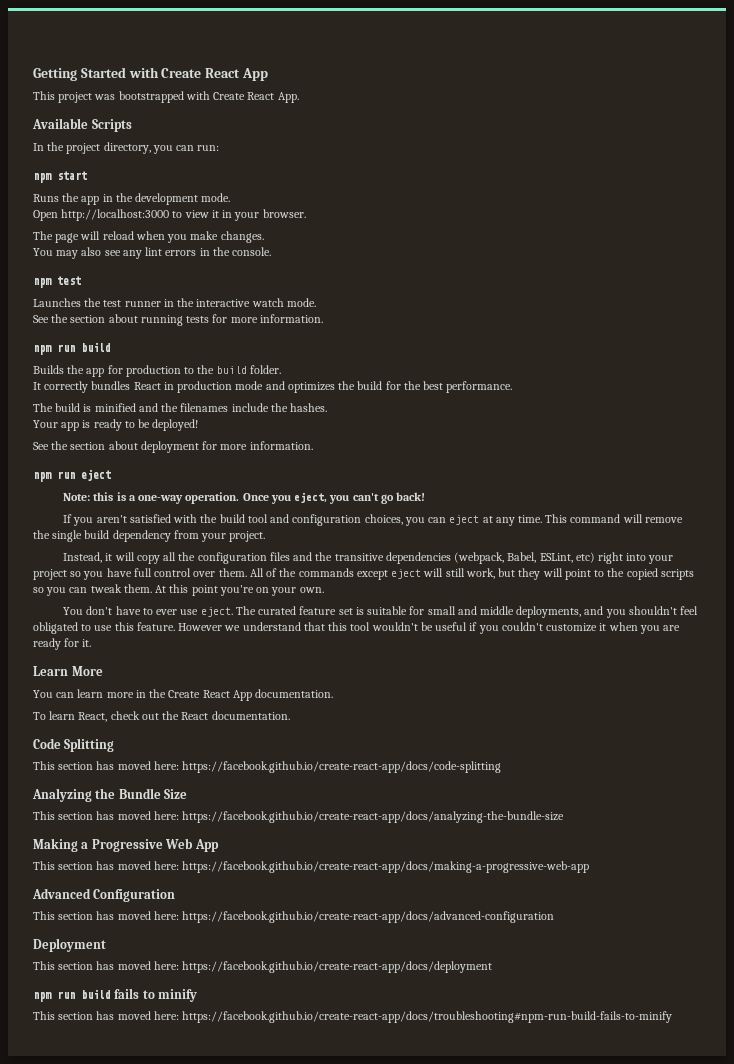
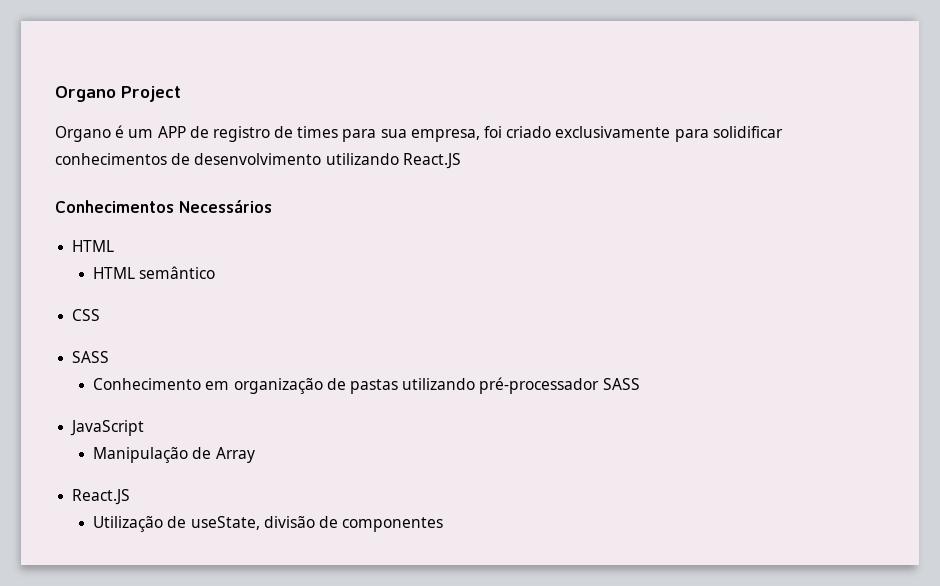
[33,67,268,81] [33,91,299,103] [32,118,132,132] [33,142,220,154] [33,171,87,183] [33,193,231,205] [33,209,306,221] [33,231,264,243] [33,247,272,259] [33,276,81,288] [33,298,316,307] [33,314,323,326] [33,342,111,355] [33,365,281,377] [33,381,513,393] [33,403,328,412] [33,419,199,431] [33,441,313,453] [33,469,111,482] [63,492,426,504] [63,514,683,526] [33,530,266,542] [63,552,674,564] [33,568,694,580] [33,584,324,596] [63,606,699,618] [33,622,681,634] [33,638,92,650] [33,666,103,676] [33,689,334,701] [33,711,290,722] [33,738,115,752] [33,761,502,773] [32,788,188,802] [33,811,565,823] [33,838,219,852] [33,861,590,873] [32,888,176,902] [33,911,555,923] [33,938,106,952] [33,961,493,973] [33,988,198,1002] [33,1011,673,1023] Getting Started with Create React App // This project was bootstrapped with Create React App. // Available Scripts // In the project directory, you can run: // npm start // Runs the app in the development mode. // Open http://localhost:3000 to view it in your browser. // The page will reload when you make changes. // You may also see any lint errors in the console. // npm test // Launches the test runner in the interactive watch mode. // See the section about running tests for more information. // npm run build // Builds the app for production to the build folder. // It correctly bundles React in production mode and optimizes the build for the best performance. // The build is minified and the filenames include the hashes. // Your app is ready to be deployed! // See the section about deployment for more information. // npm run eject // Note: this is a one-way operation. Once you eject, you can't go back! // If you aren't satisfied with the build tool and configuration choices, you can eject at any time. This command will remove the single build dependency from your project. // Instead, it will copy all the configuration files and the transitive dependencies (webpack, Babel, ESLint, etc) right into your project so you have full control over them. All of the commands except eject will still work, but they will point to the copied scripts so you can tweak them. At this point you're on your own. // You don't have to ever use eject. The curated feature set is suitable for small and middle deployments, and you shouldn't feel obligated to use this feature. However we understand that this tool wouldn't be useful if you couldn't customize it when you are ready for it. // Learn More // You can learn more in the Create React App documentation. // To learn React, check out the React documentation. // Code Splitting // This section has moved here: https://facebook.github.io/create-react-app/docs/code-splitting // Analyzing the Bundle Size // This section has moved here: https://facebook.github.io/create-react-app/docs/analyzing-the-bundle-size // Making a Progressive Web App // This section has moved here: https://facebook.github.io/create-react-app/docs/making-a-progressive-web-app // Advanced Configuration // This section has moved here: https://facebook.github.io/create-react-app/docs/advanced-configuration // Deployment // This section has moved here: https://facebook.github.io/create-react-app/docs/deployment // npm run build fails to minify // This section has moved here: https://facebook.github.io/create-react-app/docs/troubleshooting#npm-run-build-fails-to-minify -> [55,86,181,102] [55,125,783,142] [55,153,461,169] [55,199,272,213] [72,240,115,252] [93,266,216,279] [72,309,101,321] [72,351,110,363] [93,377,640,394] [70,420,145,436] [93,447,255,463] [72,489,131,505] [93,516,444,532] Organo Project // Organo é um APP de registro de times para sua empresa, foi criado exclusivamente para solidificar conhecimentos de desenvolvimento utilizando React.JS // Conhecimentos Necessários // HTML // HTML semântico // CSS // SASS // Conhecimento em organização de pastas utilizando pré-processador SASS // JavaScript // Manipulação de Array // React.JS // Utilização de useState, divisão de componentes

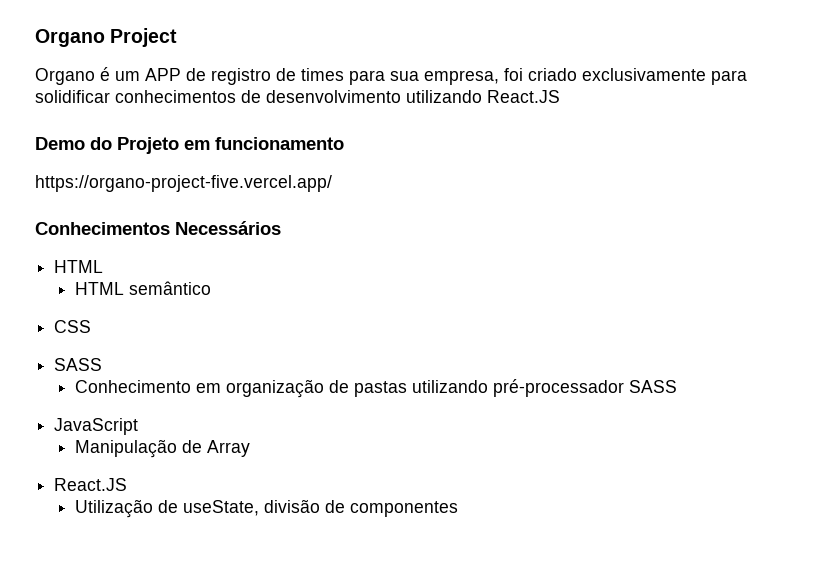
(461, 161) none -> [35,137,344,154] [35,175,332,192] // Demo do Projeto em funcionamento // https://organo-project-five.vercel.app/

